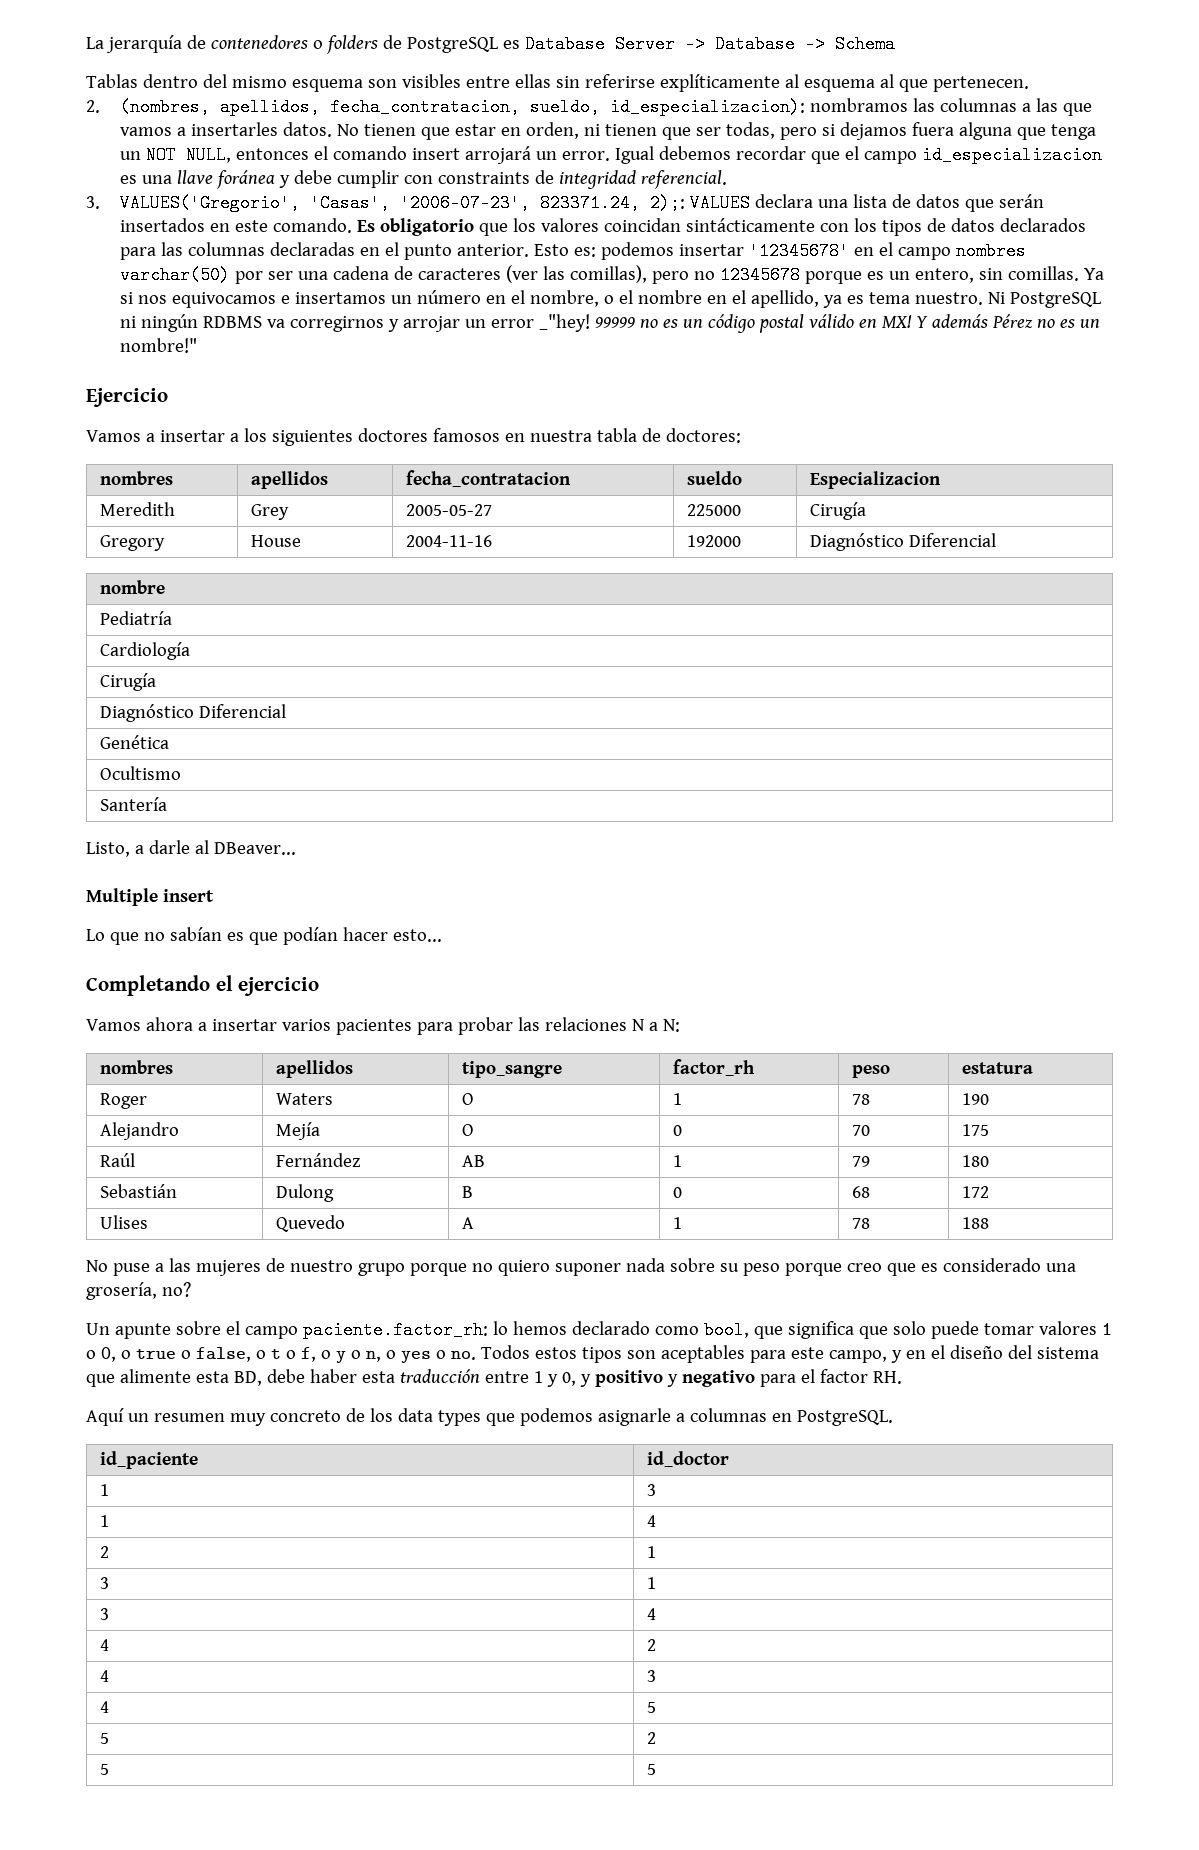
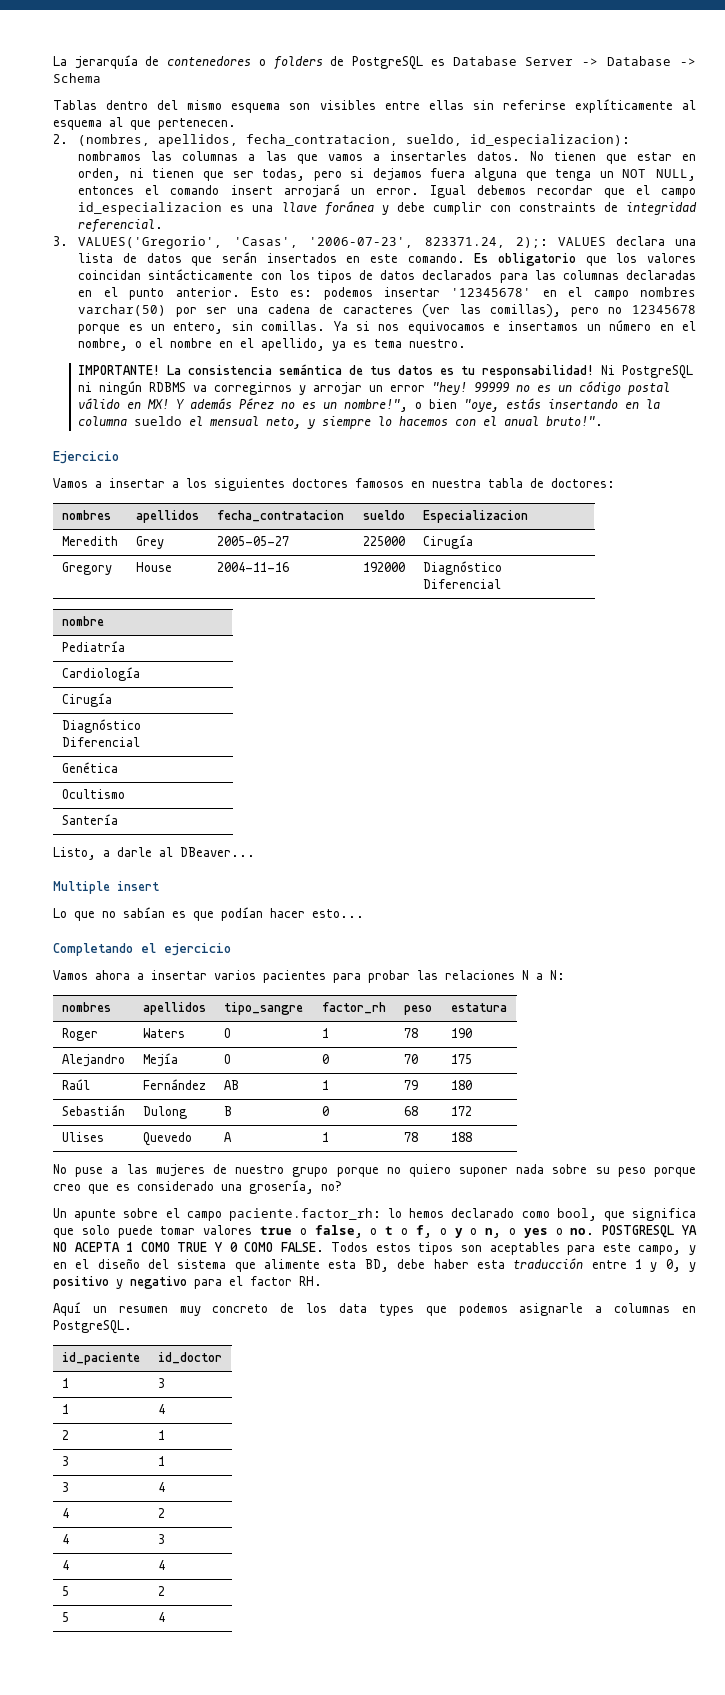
(983, 298) none -> [78,364,595,378] // IMPORTANTE! La consistencia semántica de tus datos es tu responsabilidad!
[538,314,590,332] _"hey! -> [432,382,468,395] "hey!
[119,338,197,353] nombre!" -> [344,398,661,412] [78,416,604,429] nombre!", o bien "oye, estás insertando en la columna sueldo el mensual neto, y siempre lo hacemos con el anual bruto!".
[1101,1323,1112,1335] [86,1347,131,1362] 1 o 0, o -> (253, 1230) none
(476, 1355) none -> [602,1225,697,1238] [53,1242,324,1252] POSTGRESQL YA NO ACEPTA 1 COMO TRUE Y 0 COMO FALSE.
[647,1702,657,1713] 5 -> [157,1560,165,1570] 4
[647,1764,657,1775] 5 -> [157,1612,165,1622] 4

